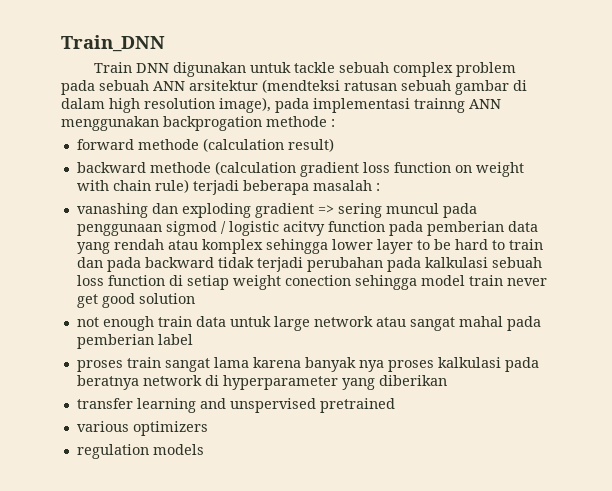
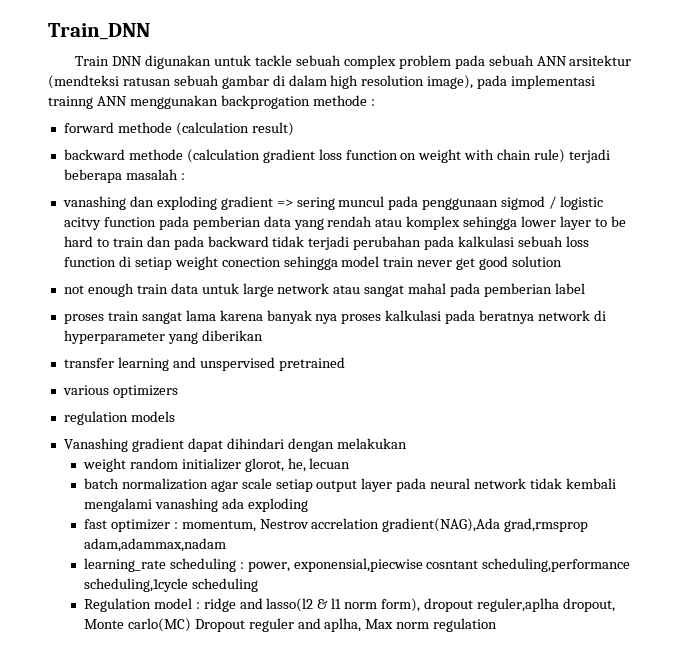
(204, 449) none -> [63,438,407,452] [82,458,351,472] [83,478,616,492] [83,498,308,512] [83,518,589,532] [83,538,226,552] [83,558,631,572] [83,578,258,592] [83,598,615,612] [83,618,498,632] // Vanashing gradient dapat dihindari dengan melakukan // weight random initializer glorot, he, lecuan // batch normalization agar scale setiap output layer pada neural network tidak kembali mengalami vanashing ada exploding // fast optimizer : momentum, Nestrov accrelation gradient(NAG),Ada grad,rmsprop adam,adammax,nadam // learning_rate scheduling : power, exponensial,piecwise cosntant scheduling,performance scheduling,1cycle scheduling // Regulation model : ridge and lasso(l2 & l1 norm form), dropout reguler,aplha dropout, Monte carlo(MC) Dropout reguler and aplha, Max norm regulation

